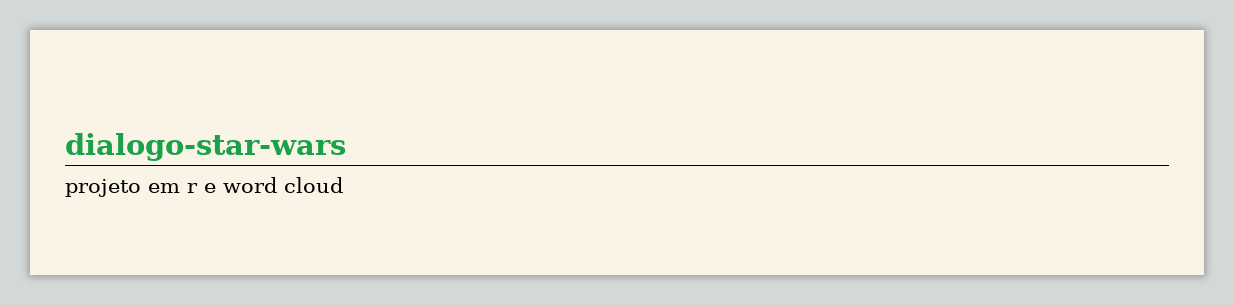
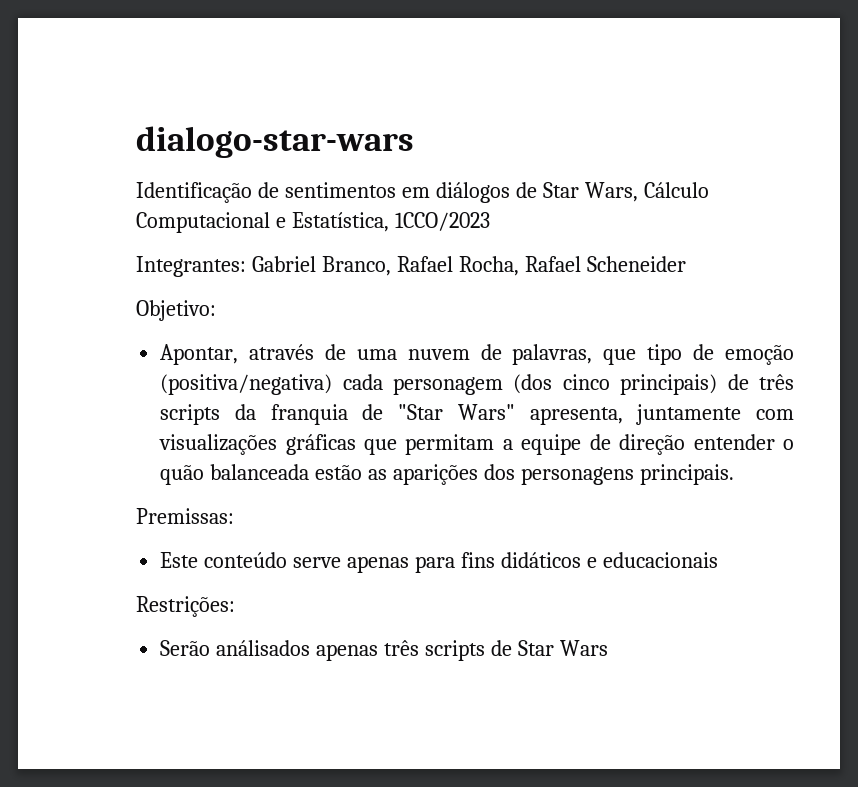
[65,177,343,197] projeto em r e word cloud -> [136,182,709,203] [136,212,490,233] [136,256,686,277] [136,300,216,321] [160,344,794,365] [160,374,794,395] [160,404,795,425] [159,434,794,455] [160,464,734,485] [136,508,234,524] [160,552,718,573] [136,596,235,617] [160,640,608,661] Identificação de sentimentos em diálogos de Star Wars, Cálculo Computacional e Estatística, 1CCO/2023 // Integrantes: Gabriel Branco, Rafael Rocha, Rafael Scheneider // Objetivo: // Apontar, através de uma nuvem de palavras, que tipo de emoção (positiva/negativa) cada personagem (dos cinco principais) de três scripts da franquia de "Star Wars" apresenta, juntamente com visualizações gráficas que permitam a equipe de direção entender o quão balanceada estão as aparições dos personagens principais. // Premissas: // Este conteúdo serve apenas para fins didáticos e educacionais // Restrições: // Serão análisados apenas três scripts de Star Wars

